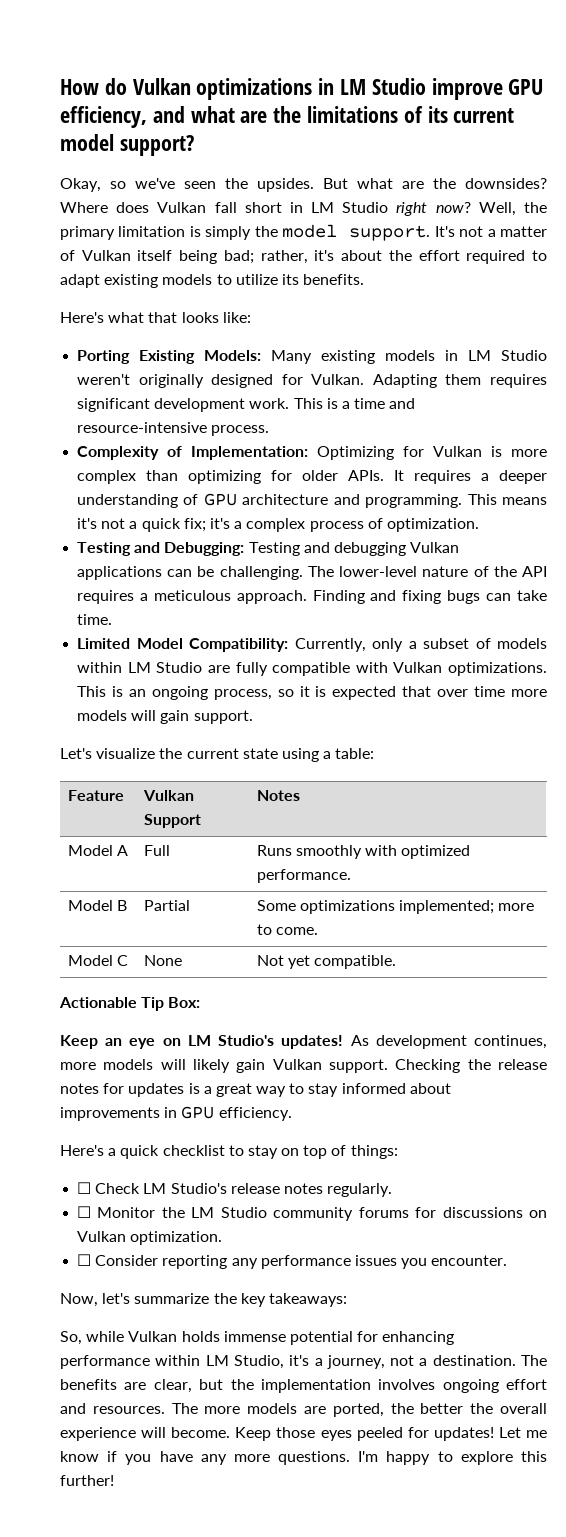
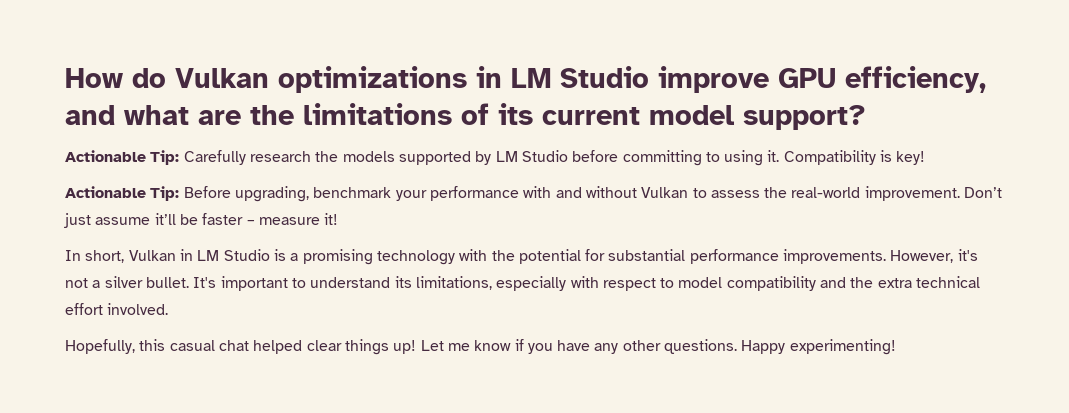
[60,178,547,192] [60,202,547,216] [60,224,547,241] [60,250,547,264] [60,274,365,288] [60,312,251,323] [77,350,547,364] [77,374,547,388] [77,398,416,412] [77,422,270,436] [77,446,547,460] [77,470,548,484] [77,493,547,508] [77,518,479,532] [77,542,460,556] [77,566,547,580] [77,590,547,604] [77,614,113,625] [77,638,547,652] [77,662,547,676] [77,686,547,700] [77,710,253,724] [60,748,375,762] [67,790,124,801] [142,790,194,801] [143,814,201,828] [256,790,300,801] [67,845,128,856] [143,845,170,856] [256,845,471,859] [256,869,351,883] [67,900,127,911] [143,900,190,911] [256,900,535,914] [256,924,318,935] [67,955,128,966] [143,955,182,966] [256,955,397,969] [59,997,201,1011] [60,1035,547,1049] [60,1059,547,1073] [60,1083,451,1097] [60,1106,292,1121] [60,1145,398,1159] [77,1182,393,1197] [77,1206,547,1221] [77,1231,223,1245] [77,1254,508,1269] [60,1293,347,1307] [60,1331,455,1345] [60,1355,548,1369] [60,1379,547,1393] [60,1403,547,1417] [60,1427,494,1441] Okay, so we've seen the upsides. But what are the downsides? Where does Vulkan fall short in LM Studio right now? Well, the primary limitation is simply the model support. It's not a matter of Vulkan itself being bad; rather, it's about the effort required to adapt existing models to utilize its benefits. // Here's what that looks like: // Porting Existing Models: Many existing models in LM Studio weren't originally designed for Vulkan. Adapting them requires significant development work. This is a time and resource-intensive process. // Complexity of Implementation: Optimizing for Vulkan is more complex than optimizing for older APIs. It requires a deeper understanding of GPU architecture and programming. This means it's not a quick fix; it's a complex process of optimization. // Testing and Debugging: Testing and debugging Vulkan applications can be challenging. The lower-level nature of the API requires a meticulous approach. Finding and fixing bugs can take time. // Limited Model Compatibility: Currently, only a subset of models within LM Studio are fully compatible with Vulkan optimizations. This is an ongoing process, so it is expected that over time more models will gain support. // Let's visualize the current state using a table: // Feature | Vulkan Support | Notes // Model A | Full | Runs smoothly with optimized performance. // Model B | Partial | Some optimizations implemented; more to come. // Model C | None | Not yet compatible. // Actionable Tip Box: // Keep an eye on LM Studio's updates! As development continues, more models will likely gain Vulkan support. Checking the release notes for updates is a great way to stay informed about improvements in GPU efficiency. // Here's a quick checklist to stay on top of things: // ☐ Check LM Studio's release notes regularly. // ☐ Monitor the LM Studio community forums for discussions on Vulkan optimization. // ☐ Consider reporting any performance issues you encounter. // Now, let's summarize the key takeaways: // So, while Vulkan holds immense potential for enhancing performance within LM Studio, it's a journey, not a destination. The benefits are clear, but the implementation involves ongoing effort and resources. The more models are ported, the better the overall experience will become. Keep those eyes peeled for updates! -> [65,150,926,166] [65,186,1003,202] [64,213,339,228] [65,249,978,265] [65,276,981,291] [65,303,169,315] [65,339,417,355] Actionable Tip: Carefully research the models supported by LM Studio before committing to using it. Compatibility is key! // Actionable Tip: Before upgrading, benchmark your performance with and without Vulkan to assess the real-world improvement. Don’t just assume it’ll be faster – measure it! // In short, Vulkan in LM Studio is a promising technology with the potential for substantial performance improvements. However, it's not a silver bullet. It's important to understand its limitations, especially with respect to model compatibility and the extra technical effort involved. // Hopefully, this casual chat helped clear things up!
[233,1451,547,1465] [60,1475,114,1486] more questions. I'm happy to explore this further! -> [622,339,896,355] other questions. Happy experimenting!

